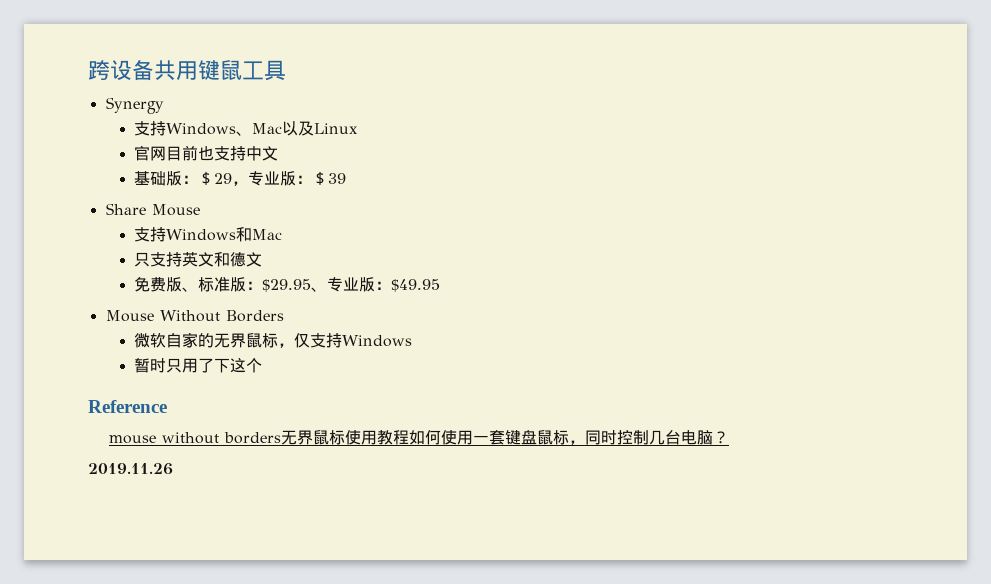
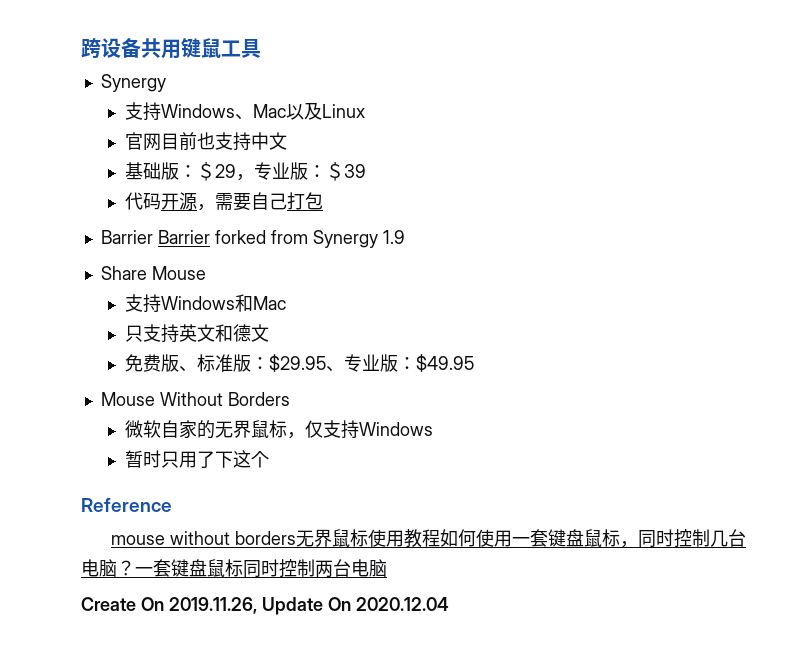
(347, 178) none -> [124,192,323,211] [100,230,405,248] // 代码开源，需要自己打包 // Barrier Barrier forked from Synergy 1.9
[88,463,173,475] // 2019.11.26 -> [135,559,387,578] [81,597,449,615] 一套键盘鼠标同时控制两台电脑 // Create On 2019.11.26, Update On 2020.12.04

